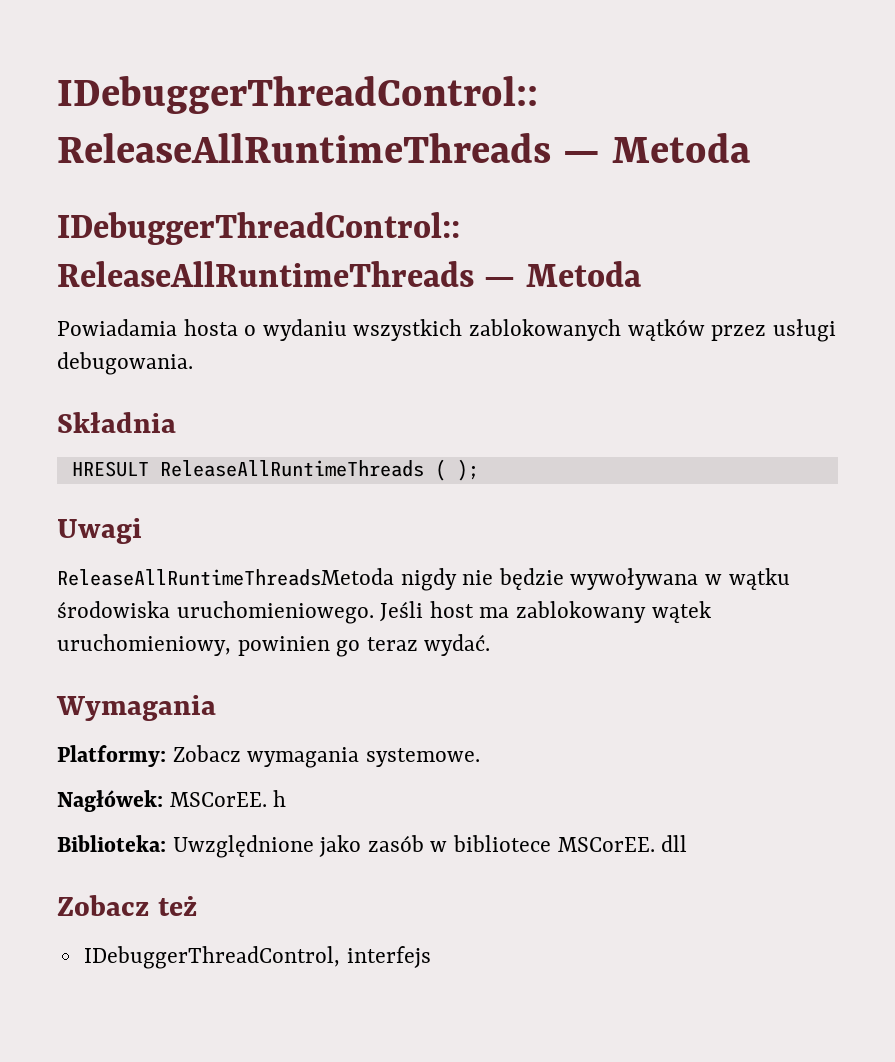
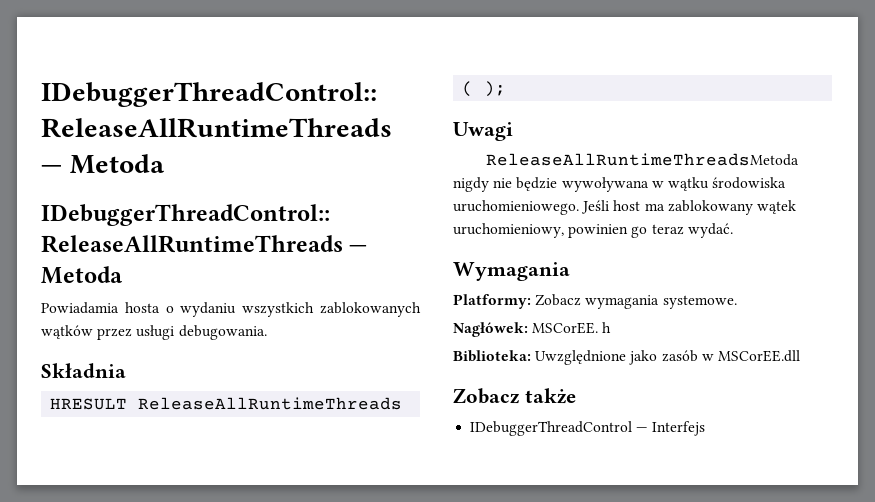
[453,835,688,852] [57,895,197,916] [83,946,431,969] bibliotece MSCorEE. dll // Zobacz też // IDebuggerThreadControl, interfejs -> [717,350,800,362] [453,388,576,404] [470,421,706,436] MSCorEE.dll // Zobacz także // IDebuggerThreadControl — Interfejs

